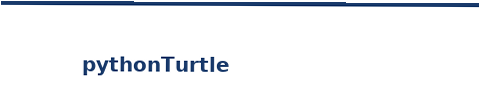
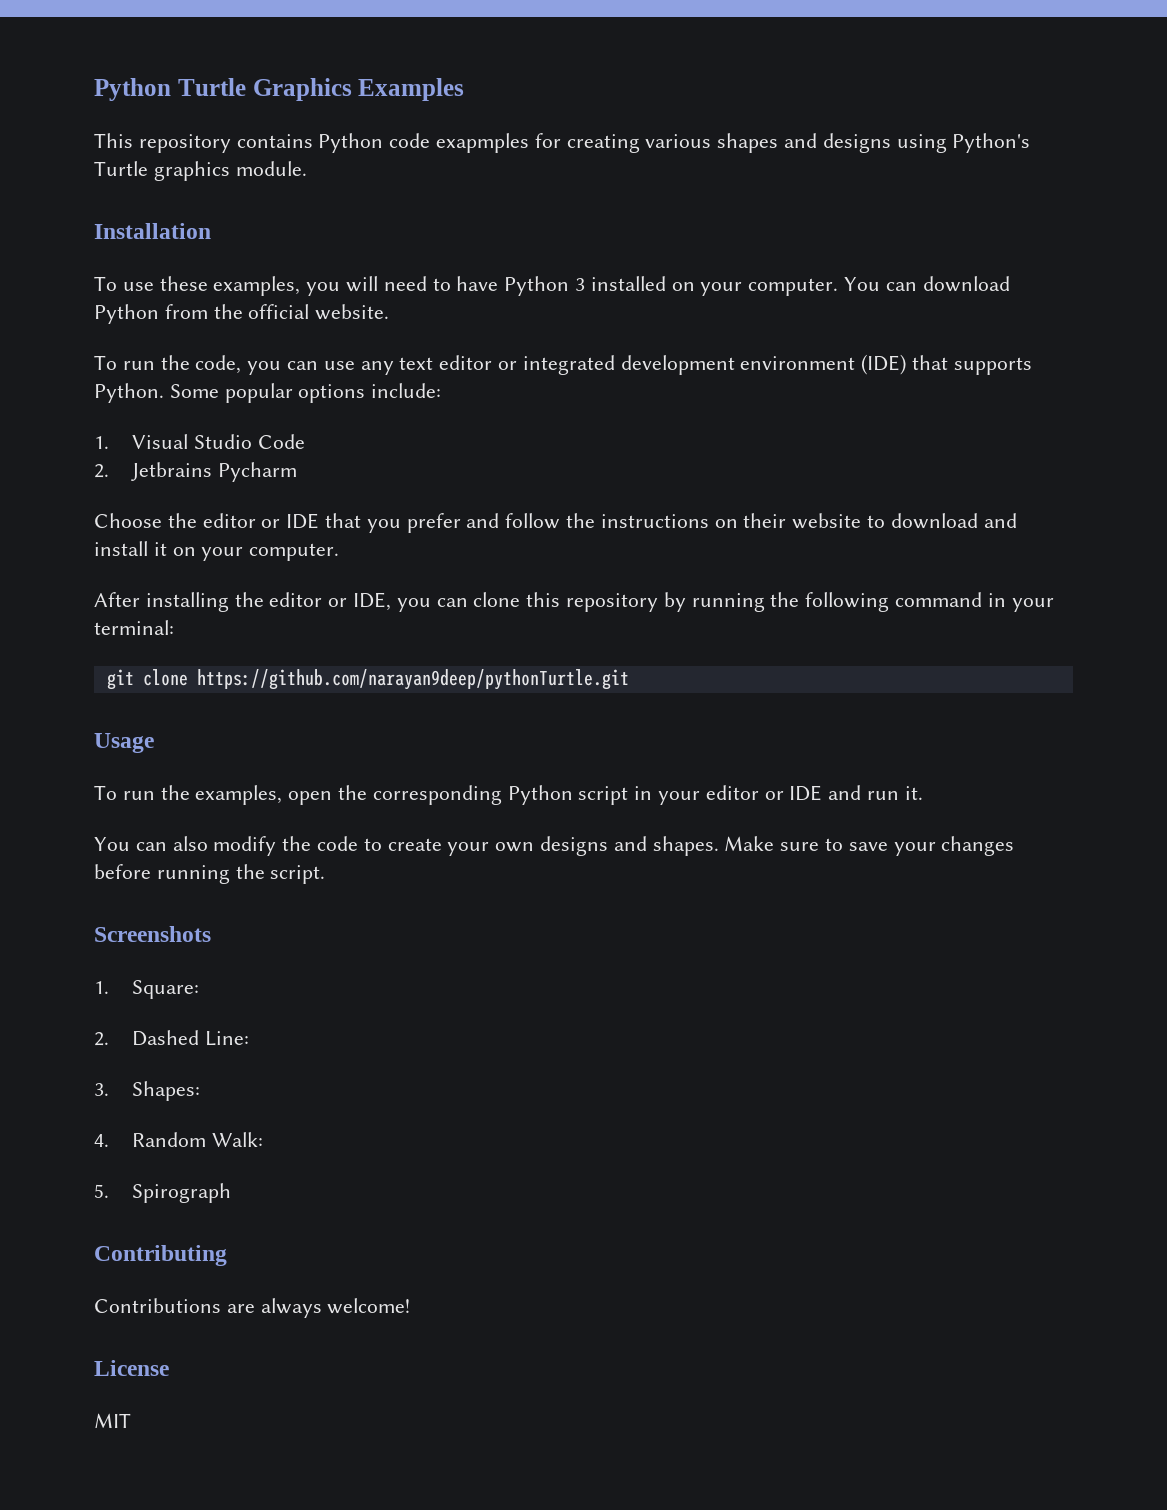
[81,56,230,76] pythonTurtle -> [94,78,465,101] [94,133,1031,153] [94,161,307,181] [94,223,211,239] [94,276,1010,296] [94,304,390,324] [94,354,1032,375] [94,383,442,403] [94,434,305,449] [94,462,298,482] [94,513,1017,533] [94,541,340,561] [94,592,1054,612] [94,620,174,635] [106,669,629,690] [94,733,154,753] [94,785,923,805] [94,836,1015,856] [94,864,326,884] [94,926,211,942] [94,980,200,999] [94,1030,250,1046] [94,1081,201,1101] [94,1132,264,1147] [94,1183,232,1203] [94,1245,227,1266] [94,1298,411,1318] [94,1360,169,1376] [94,1413,131,1428] Python Turtle Graphics Examples // This repository contains Python code exapmples for creating various shapes and designs using Python's Turtle graphics module. // Installation // To use these examples, you will need to have Python 3 installed on your computer. You can download Python from the official website. // To run the code, you can use any text editor or integrated development environment (IDE) that supports Python. Some popular options include: // 1. Visual Studio Code // 2. Jetbrains Pycharm // Choose the editor or IDE that you prefer and follow the instructions on their website to download and install it on your computer. // After installing the editor or IDE, you can clone this repository by running the following command in your terminal: // git clone https://github.com/narayan9deep/pythonTurtle.git // Usage // To run the examples, open the corresponding Python script in your editor or IDE and run it. // You can also modify the code to create your own designs and shapes. Make sure to save your changes before running the script. // Screenshots // 1. Square: // 2. Dashed Line: // 3. Shapes: // 4. Random Walk: // 5. Spirograph // Contributing // Contributions are always welcome! // License // MIT

